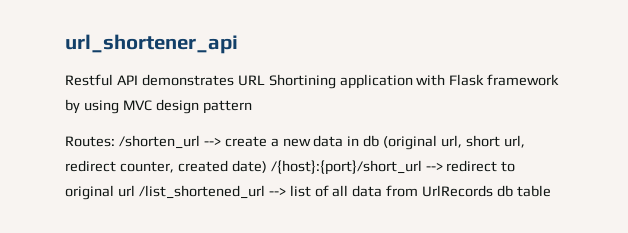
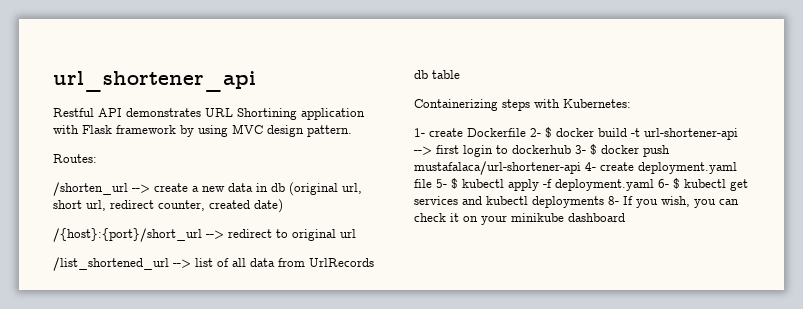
[202,100,252,114] pattern -> [307,125,352,137] pattern.
(115, 141) none -> (97, 158) //
(267, 166) none -> (283, 206) //
(135, 191) none -> (356, 233) //
(552, 191) none -> [414,99,631,111] [414,127,738,140] [414,144,670,157] [414,161,737,175] [414,178,748,191] [414,196,739,208] [414,213,625,225] // Containerizing steps with Kubernetes: // 1- create Dockerfile 2- $ docker build -t url-shortener-api --> first login to dockerhub 3- $ docker push mustafalaca/url-shortener-api 4- create deployment.yaml file 5- $ kubectl apply -f deployment.yaml 6- $ kubectl get services and kubectl deployments 8- If you wish, you can check it on your minikube dashboard

